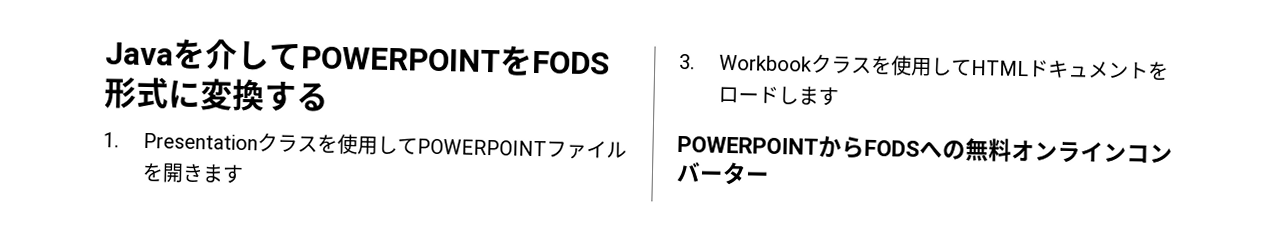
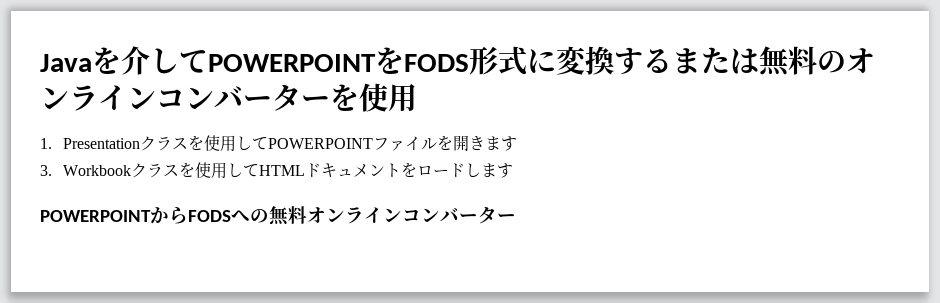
(329, 97) none -> [672,46,875,77] [40,83,417,112] または無料のオンラインコンバーターを使用

